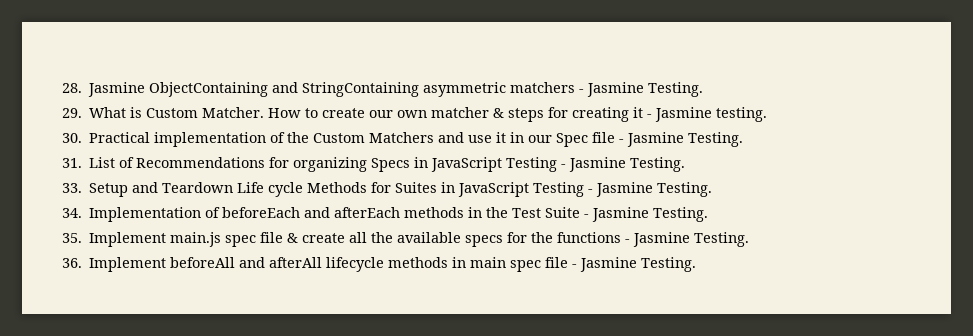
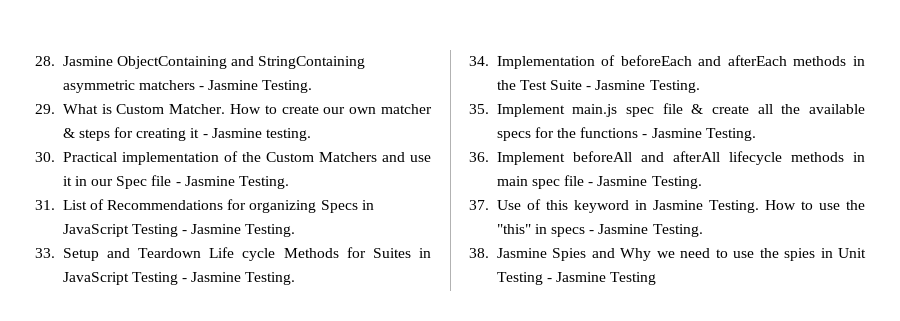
(697, 264) none -> [469,199,865,213] [496,224,703,237] [469,248,866,261] [496,272,657,285] // 37. Use of this keyword in Jasmine Testing. How to use the "this" in specs - Jasmine Testing. // 38. Jasmine Spies and Why we need to use the spies in Unit Testing - Jasmine Testing

